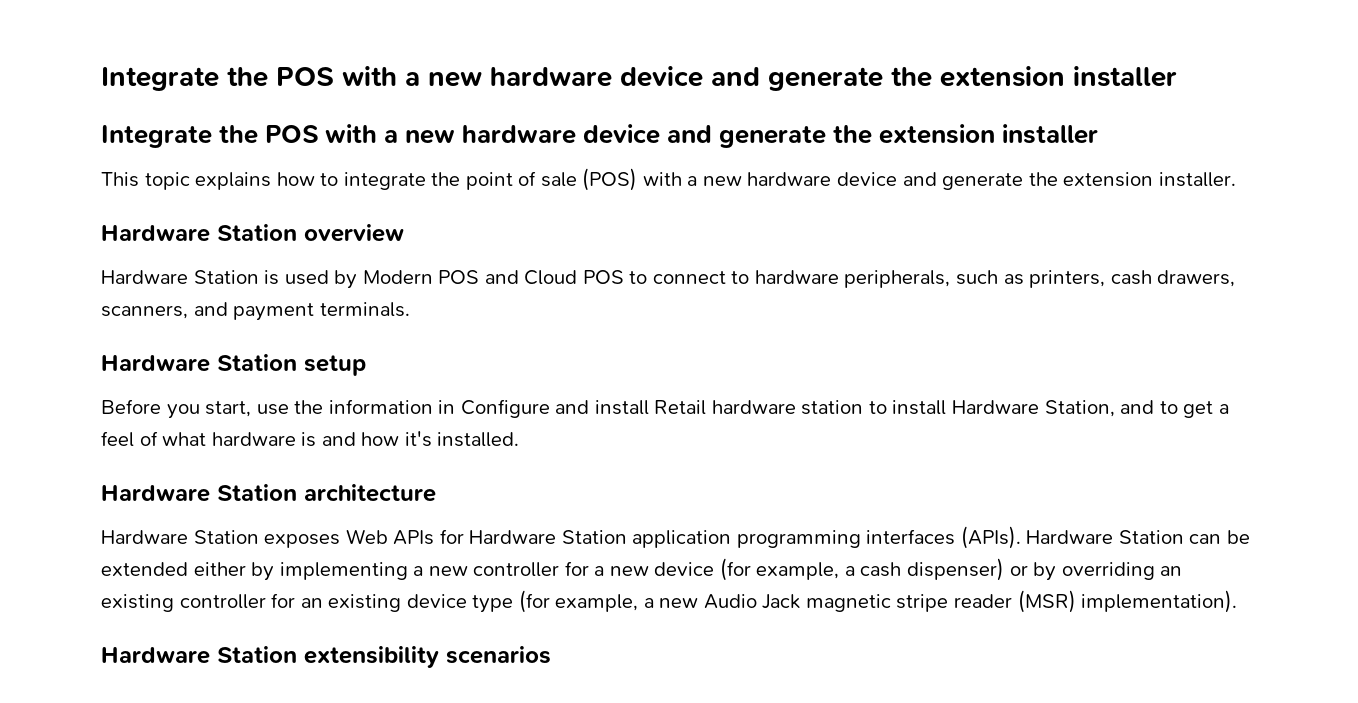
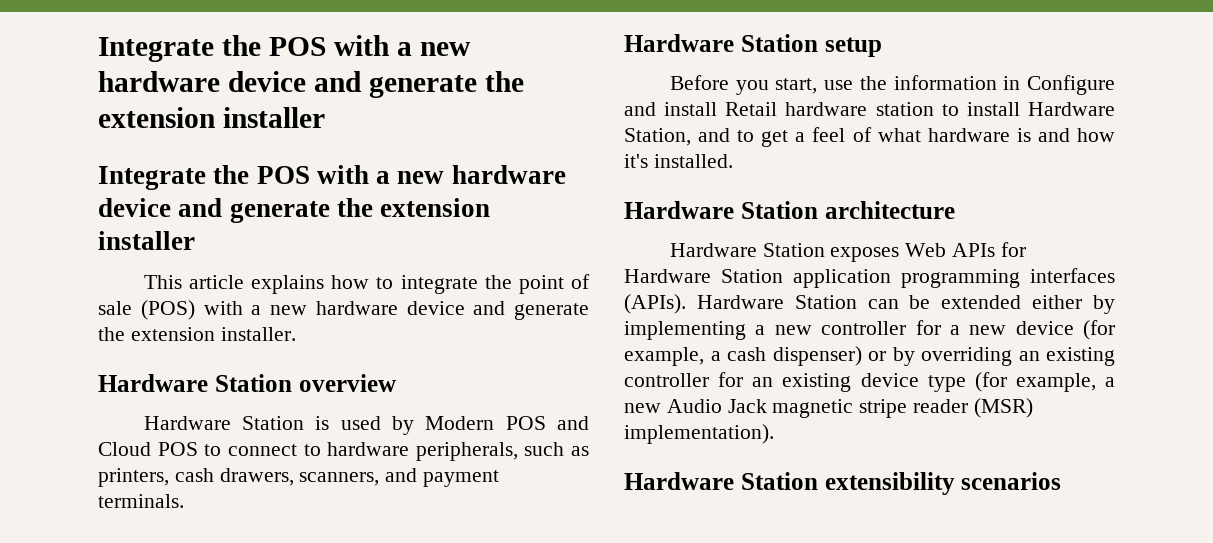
[144,172,190,190] topic -> [189,275,245,289] article

